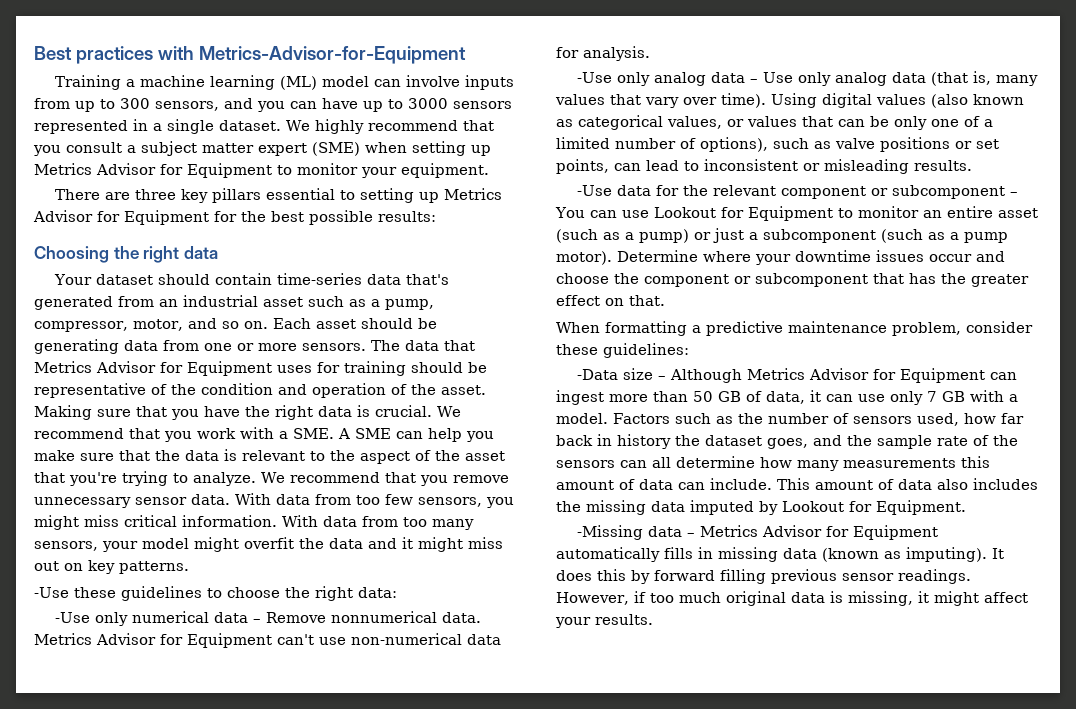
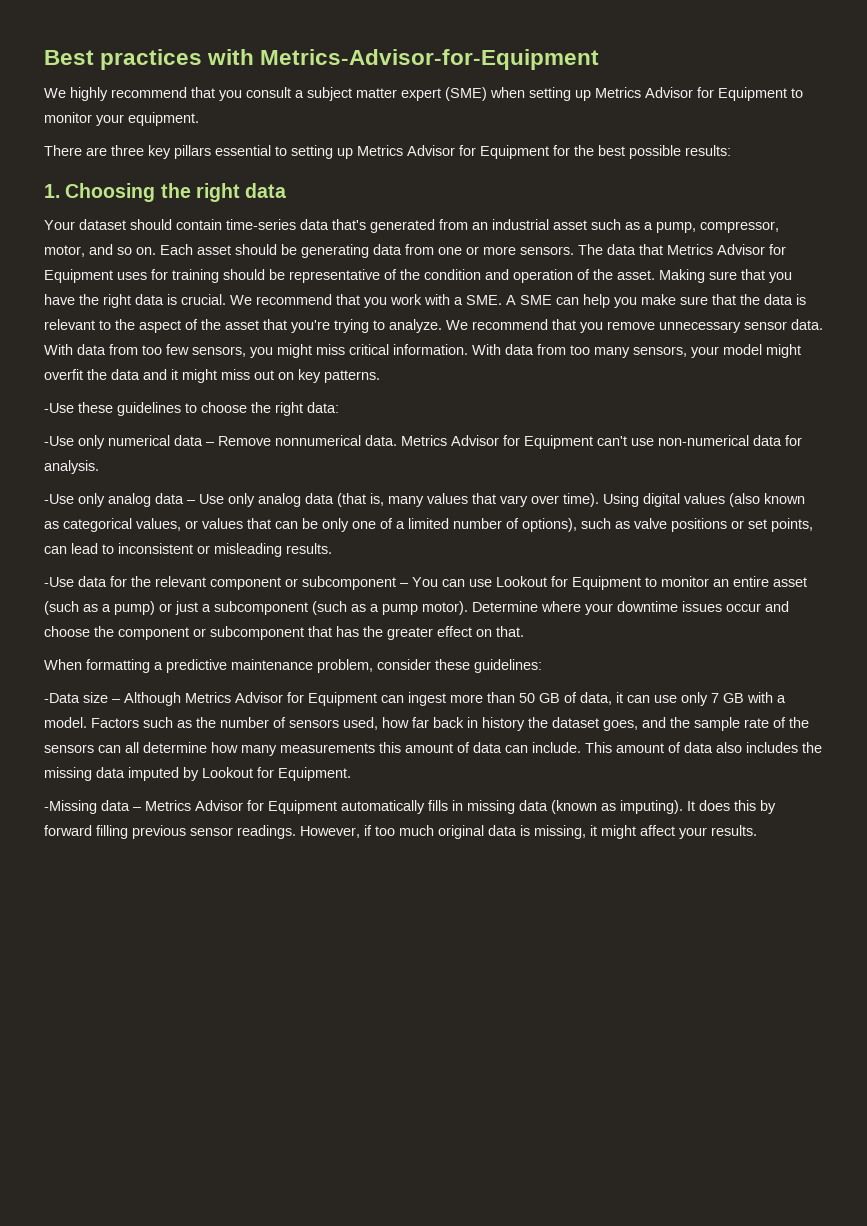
[54,75,514,90] [34,98,512,112] [34,119,281,134] Training a machine learning (ML) model can involve inputs from up to 300 sensors, and you can have up to 3000 sensors represented in a single dataset. -> (600, 59) none
(436, 216) none -> [44,184,60,198] 1.

